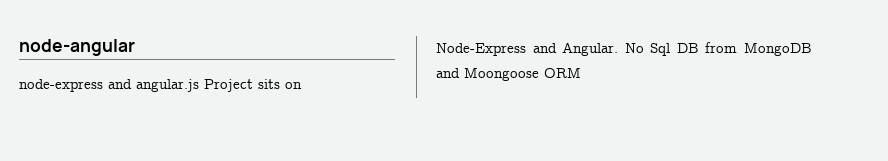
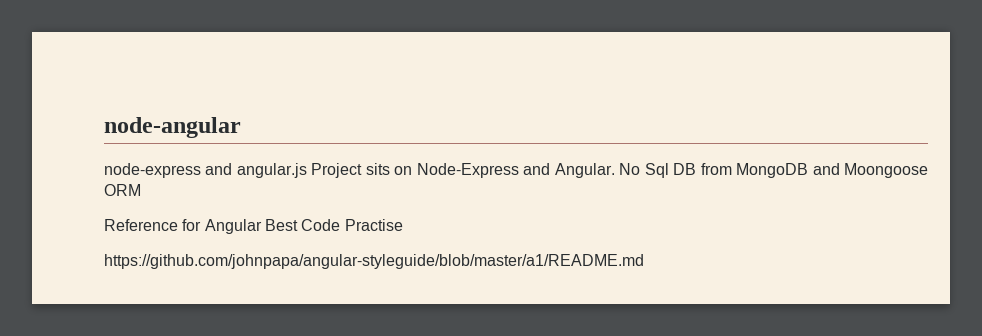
(581, 72) none -> [104,219,403,234] [104,254,644,269] // Reference for Angular Best Code Practise // https://github.com/johnpapa/angular-styleguide/blob/master/a1/README.md

